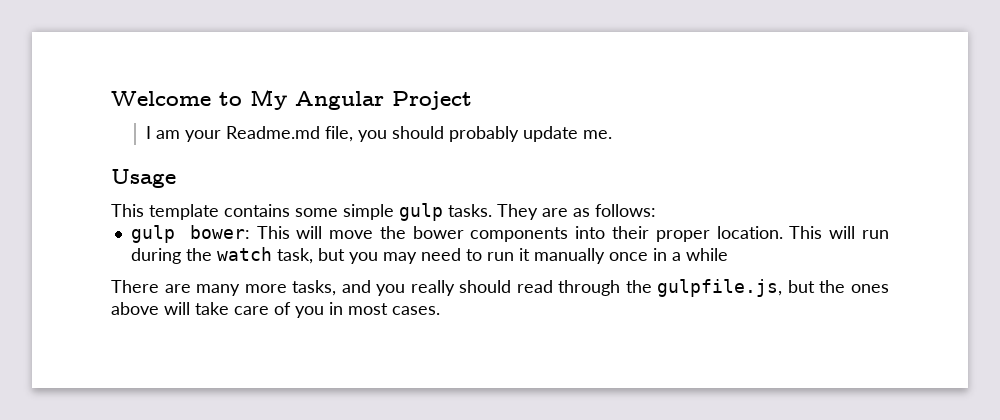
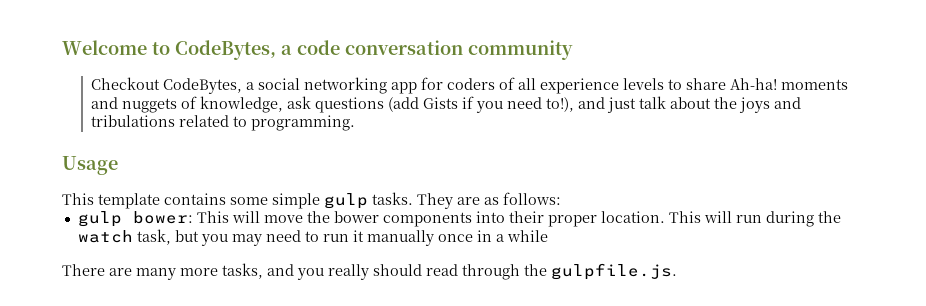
[250,89,472,110] [146,126,613,142] My Angular Project // I am your Readme.md file, you should probably update me. -> [175,40,573,60] [90,77,848,94] [90,96,801,113] [90,115,355,131] CodeBytes, a code conversation community // Checkout CodeBytes, a social networking app for coders of all experience levels to share Ah-ha! moments and nuggets of knowledge, ask questions (add Gists if you need to!), and just talk about the joys and tribulations related to programming.
[657,279,889,297] [111,302,440,318] gulpfile.js, but the ones above will take care of you in most cases. -> [551,263,677,280] gulpfile.js.

